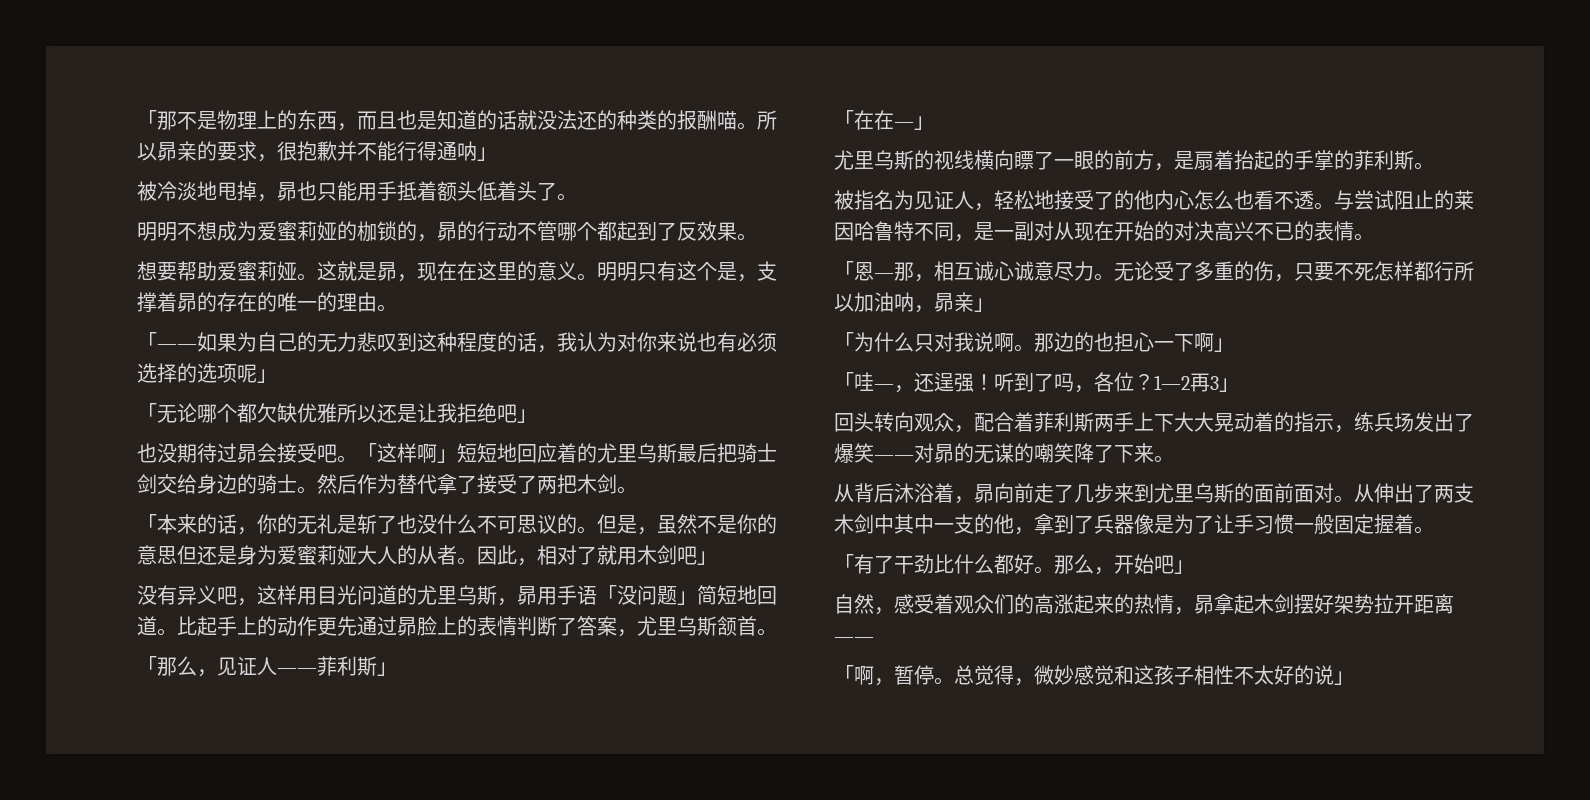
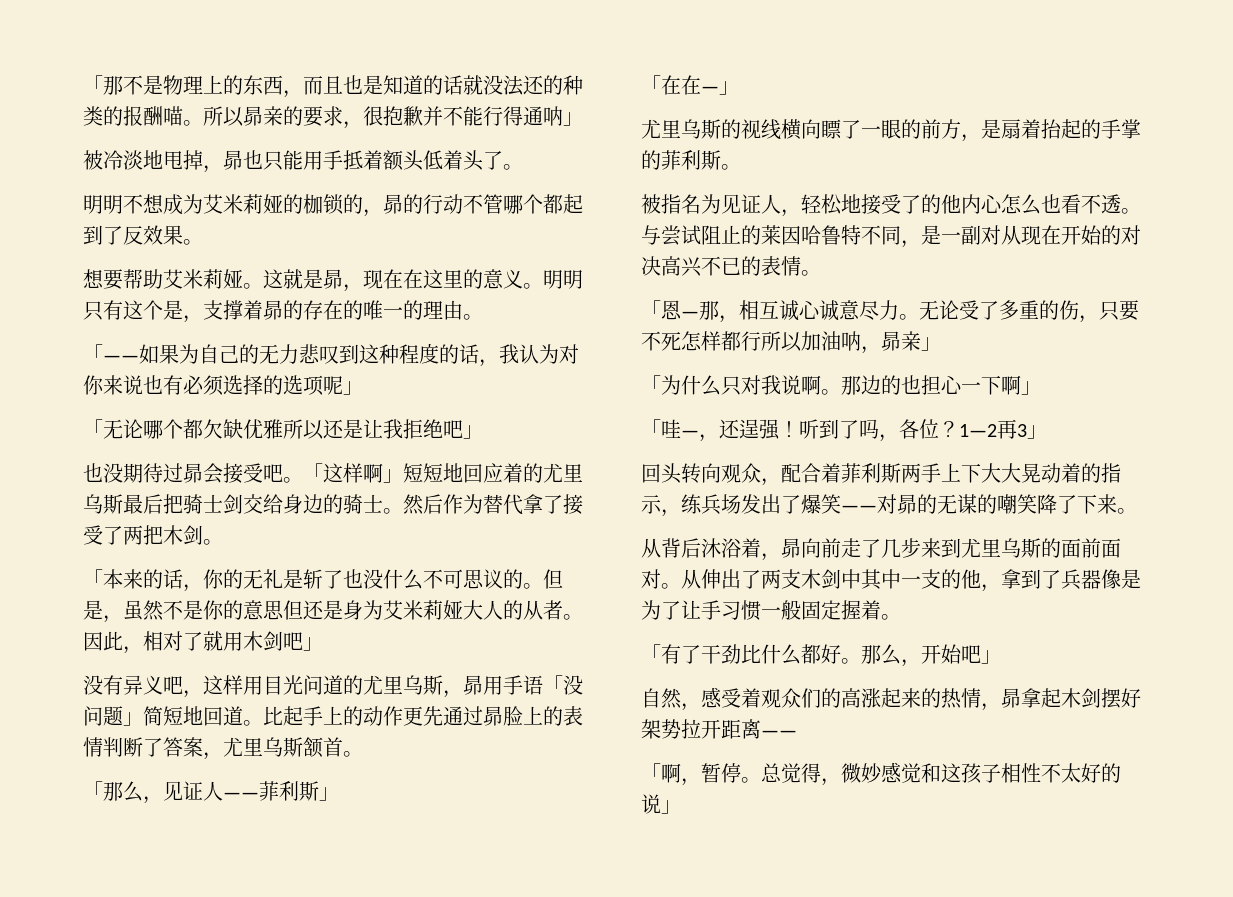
[257,221,297,241] 爱蜜 -> [203,194,243,214] 艾米
[217,261,257,281] 爱蜜 -> [163,269,203,289] 艾米
[277,545,317,565] 爱蜜 -> [383,600,423,620] 艾米

